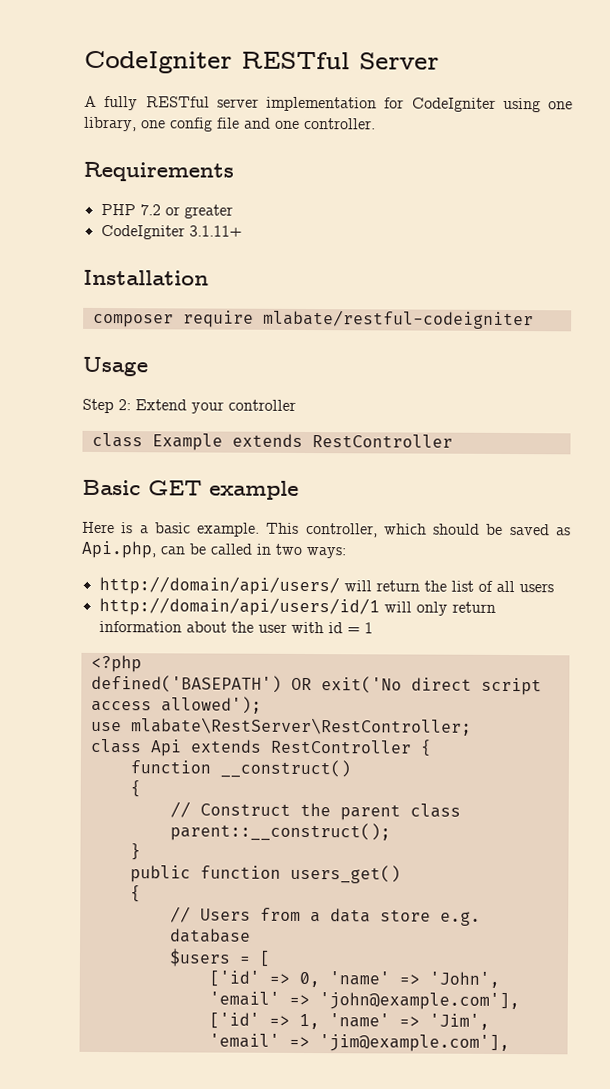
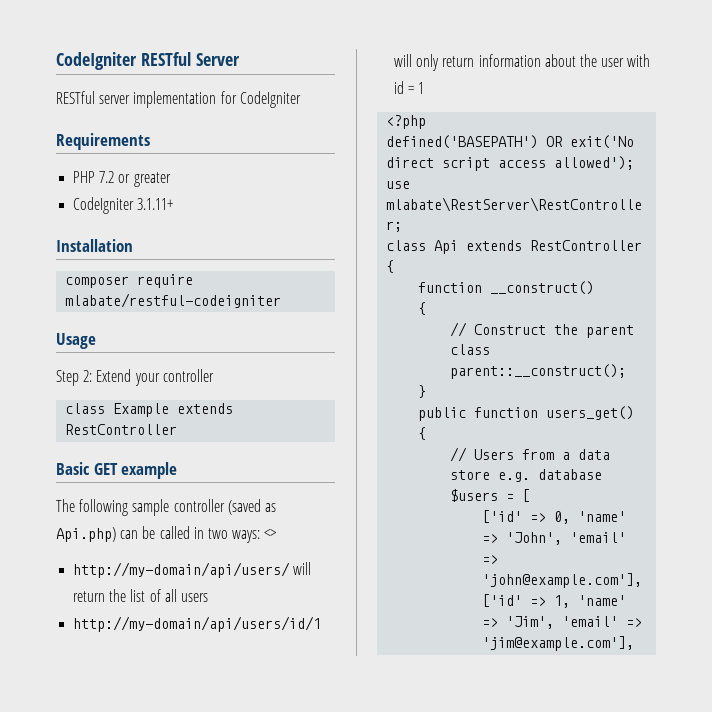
[84,95,139,111] A fully -> (240, 59) none
[502,97,573,113] [84,116,376,132] using one library, one config file and one controller. -> (301, 99) none
[82,521,571,538] [81,540,157,559] Here is a basic example. This controller, which should be saved as Api.php, -> [56,499,276,516] [56,527,116,542] The following sample controller (saved as Api.php)
[98,575,340,596] // http://domain/api/users/ -> [264,529,277,539] [73,562,291,578] <> // http://my-domain/api/users/
[98,596,380,617] http://domain/api/users/id/1 -> [73,616,322,632] http://my-domain/api/users/id/1

